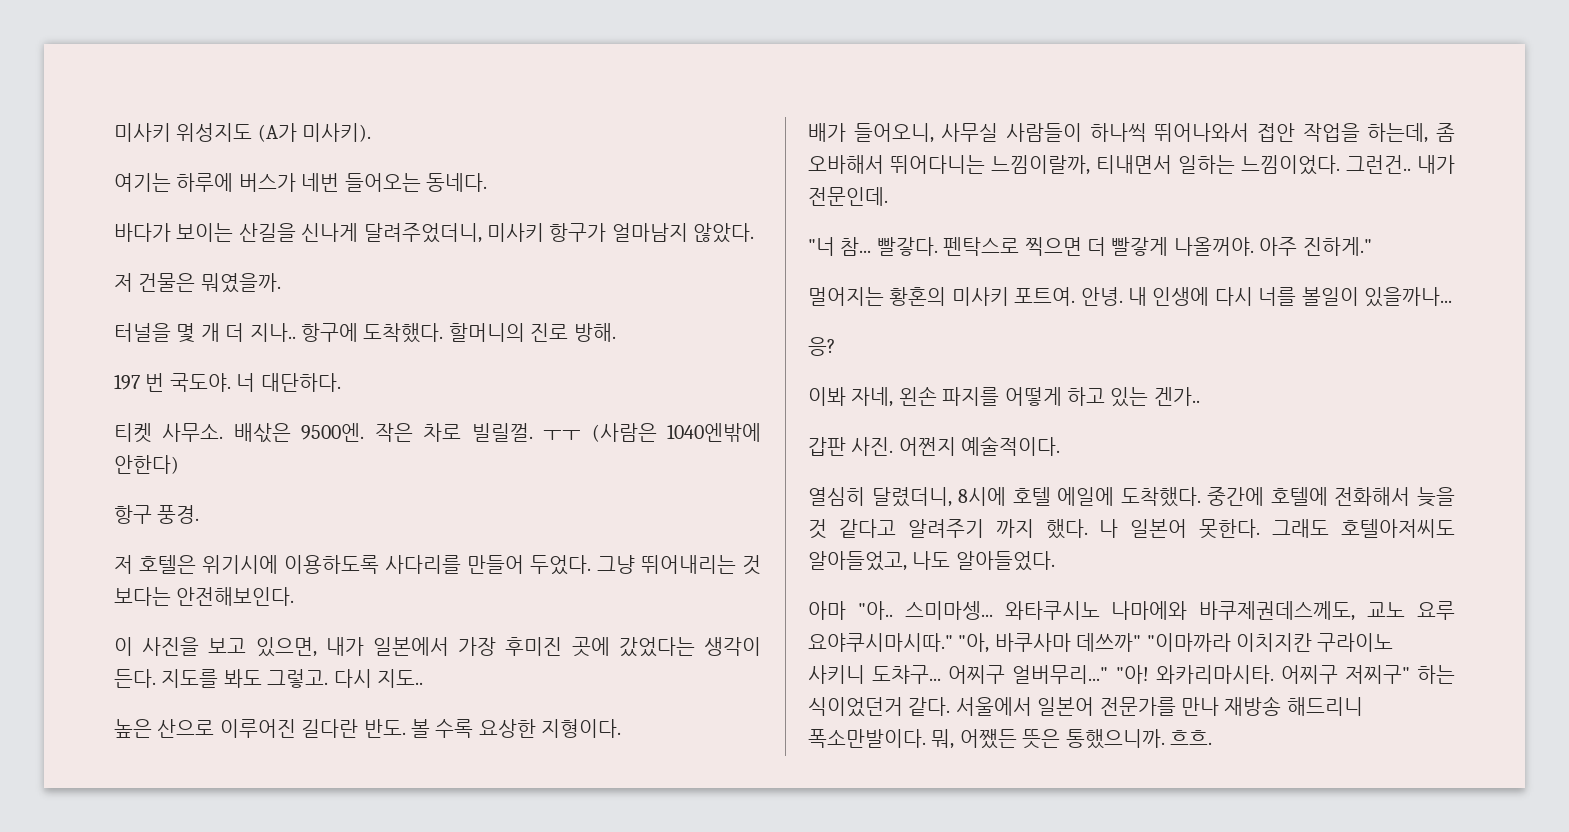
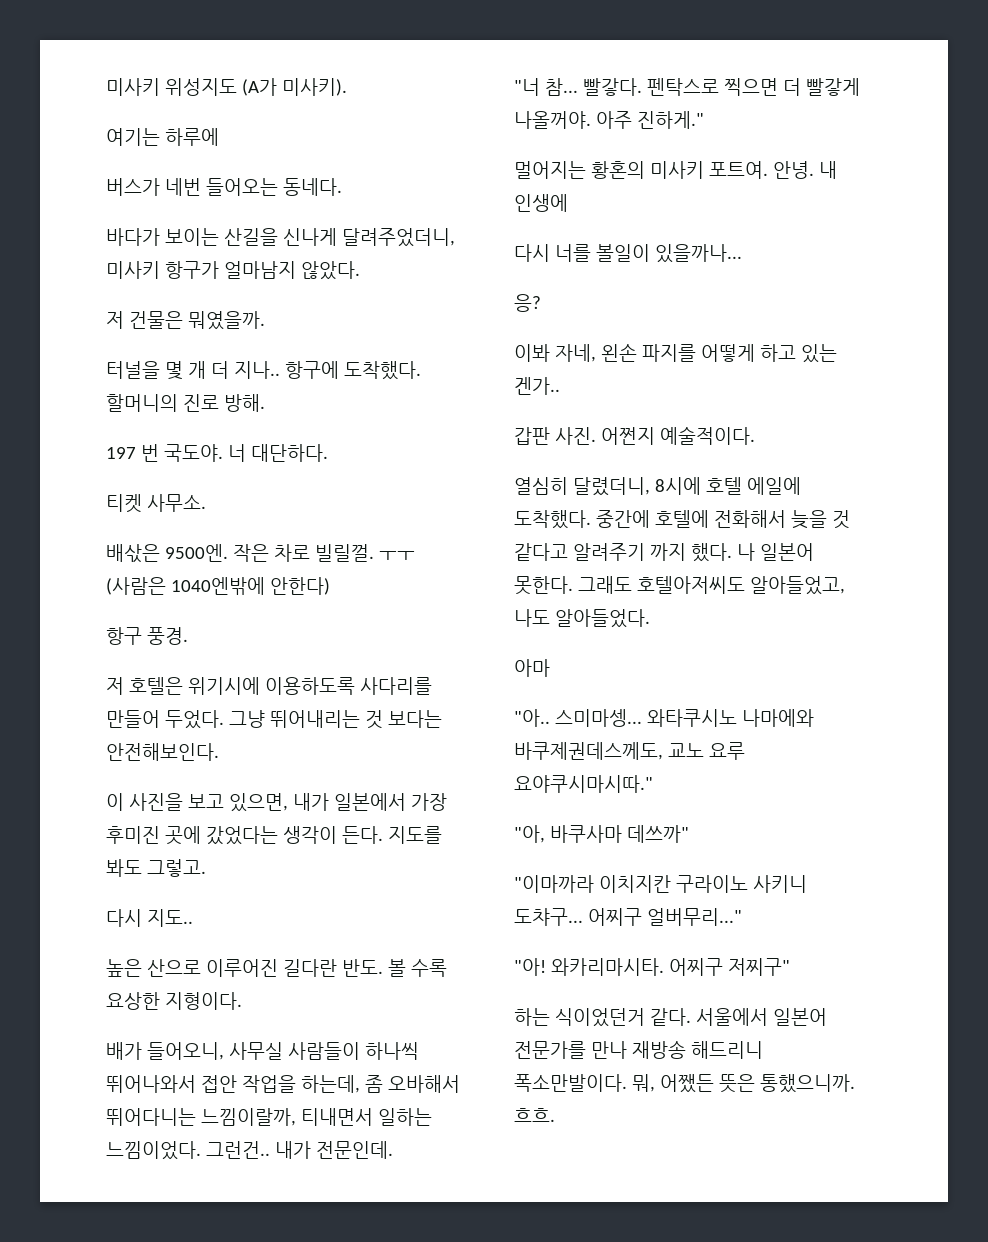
(234, 182) none -> (219, 137) //
(224, 432) none -> (206, 503) //
(329, 678) none -> (206, 868) //
(1210, 296) none -> (568, 203) //
(846, 610) none -> (550, 668) //
(953, 642) none -> (653, 784) //
(1142, 642) none -> (689, 834) //
(1109, 674) none -> (742, 917) //
(1410, 674) none -> (790, 967) //

